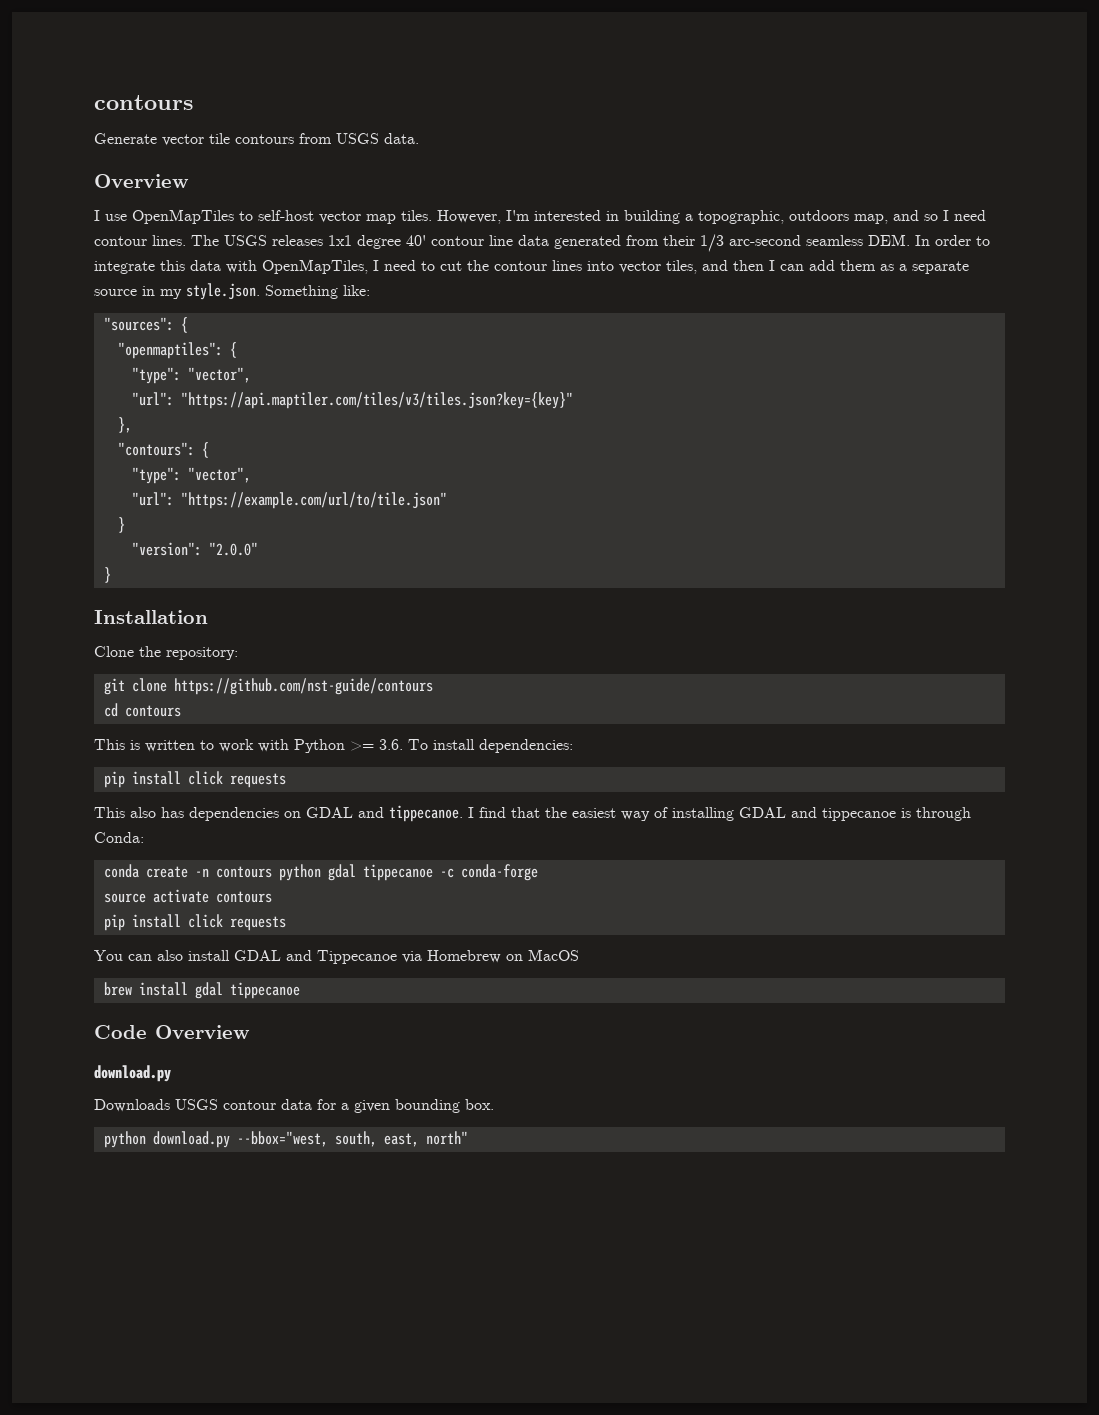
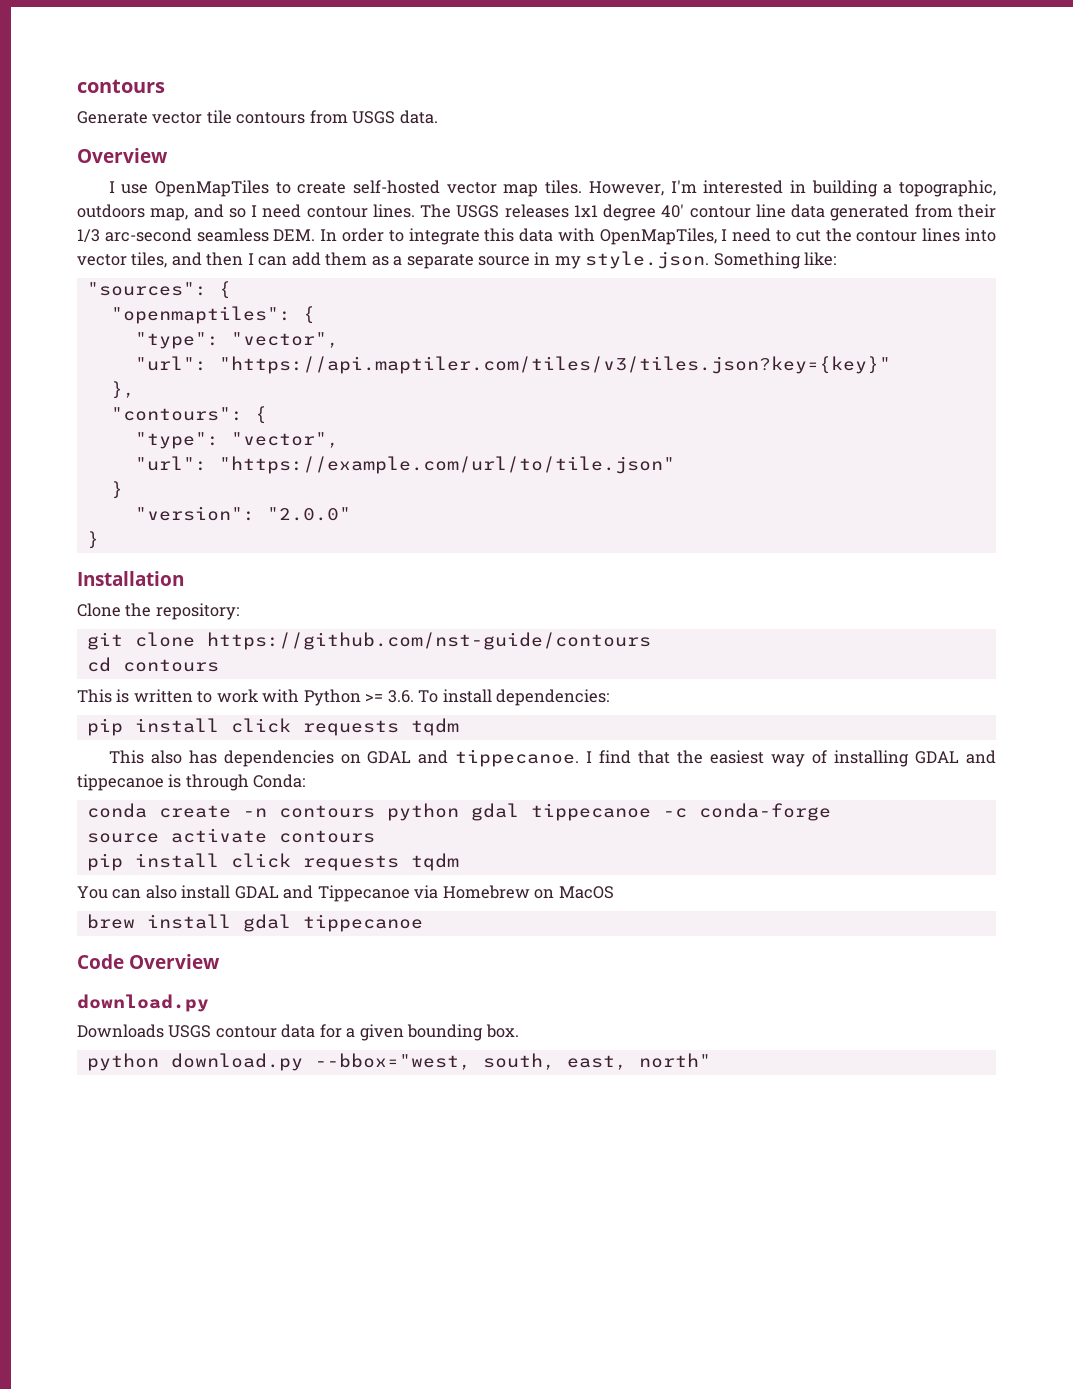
[258,210,314,221] self-host -> [297,180,441,194] create self-hosted
(286, 780) none -> [410,718,459,736] tqdm
(286, 923) none -> [410,853,459,871] tqdm

